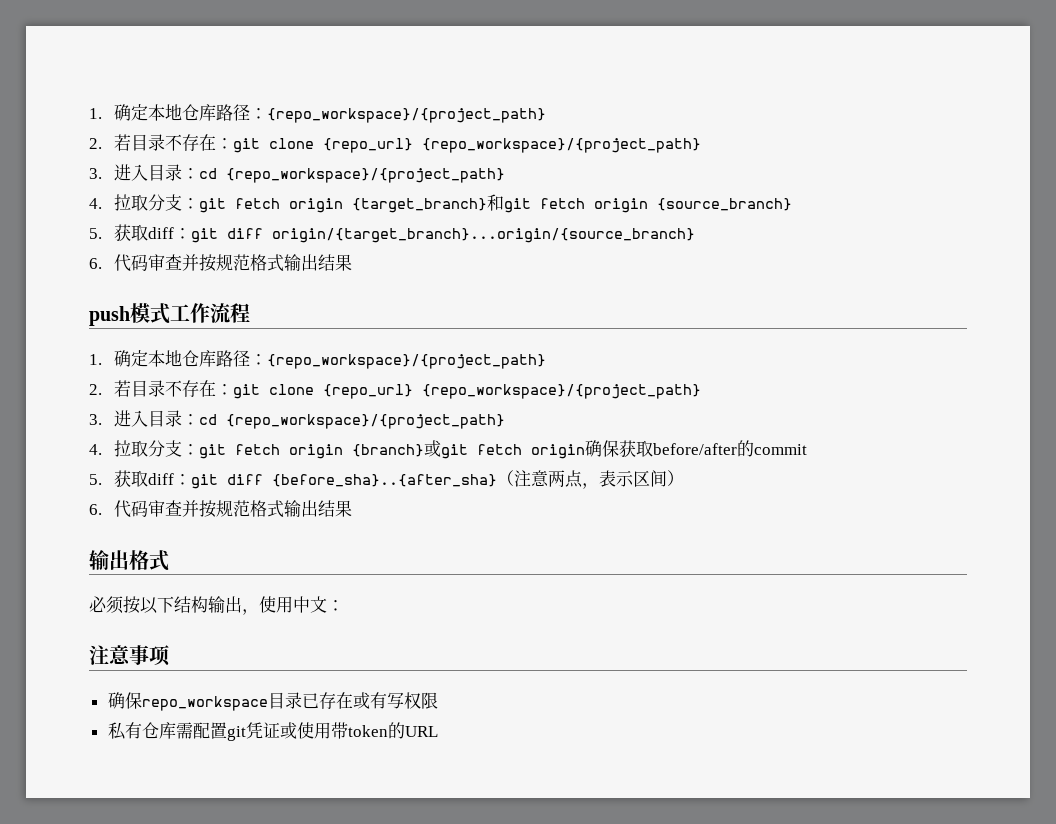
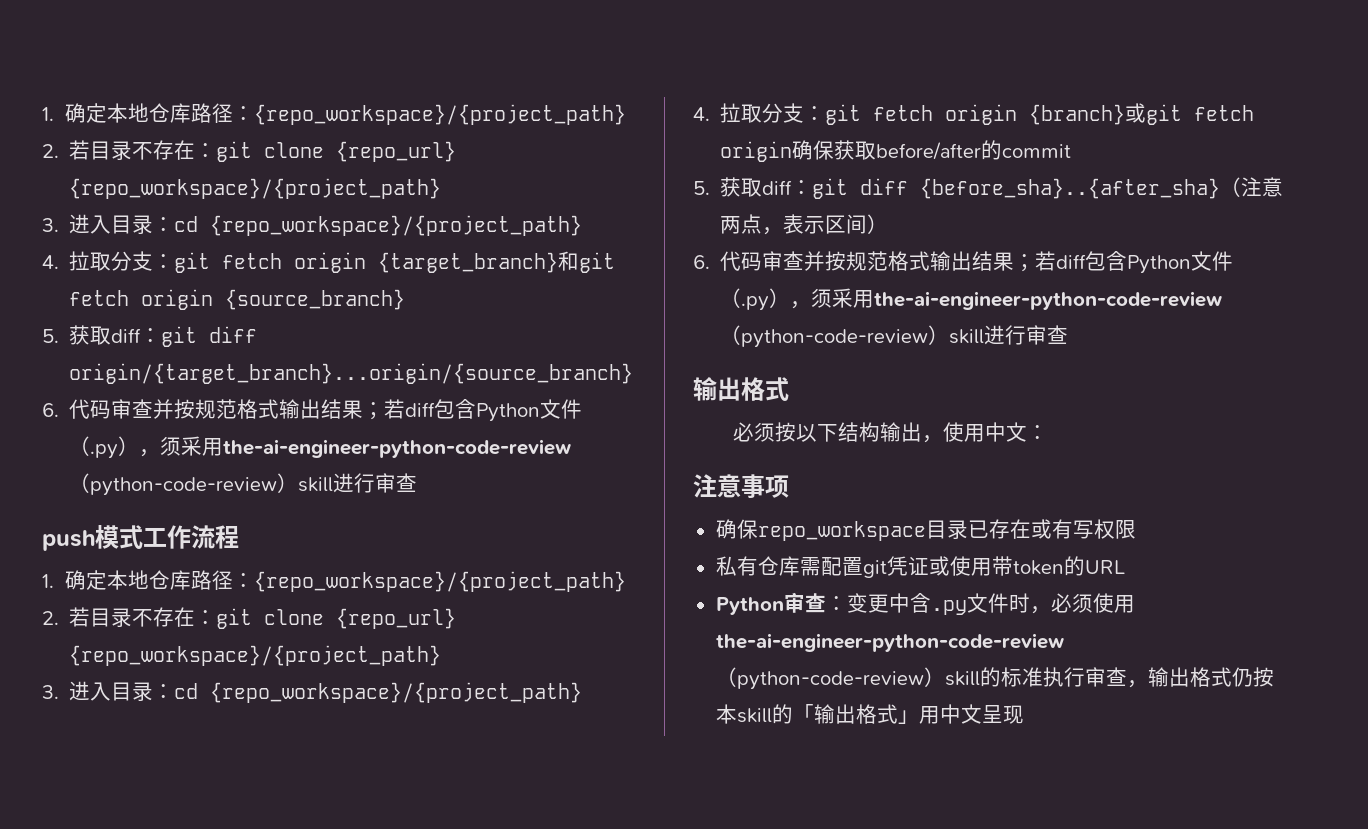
(352, 262) none -> [363,399,583,422] [69,436,572,459] [69,473,418,496] ；若diff包含Python文件（.py），须采用the-ai-engineer-python-code-review（python-code-review）skill进行审查
(352, 508) none -> [1014,251,1234,274] [720,288,1223,311] [720,325,1069,348] ；若diff包含Python文件（.py），须采用the-ai-engineer-python-code-review（python-code-review）skill进行审查
(438, 731) none -> [715,592,1135,615] [715,633,1064,652] [715,667,1274,690] [715,704,1024,724] // Python审查：变更中含.py文件时，必须使用the-ai-engineer-python-code-review（python-code-review）skill的标准执行审查，输出格式仍按本skill的「输出格式」用中文呈现

